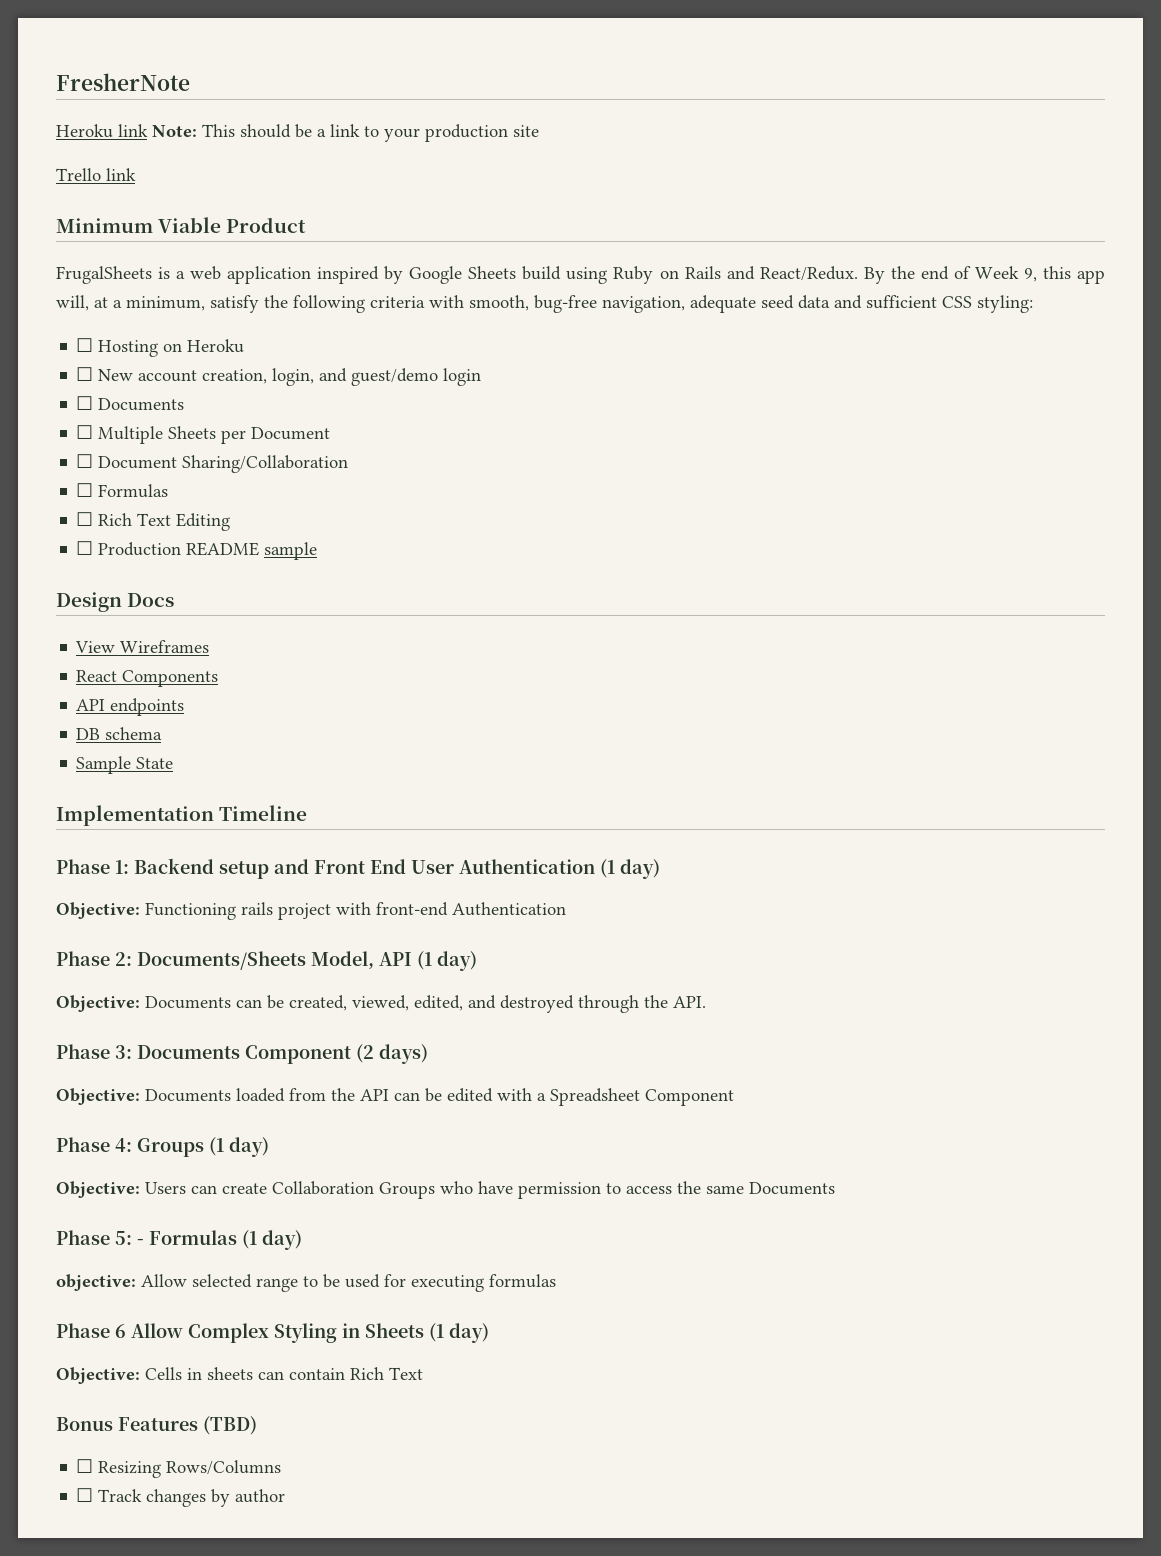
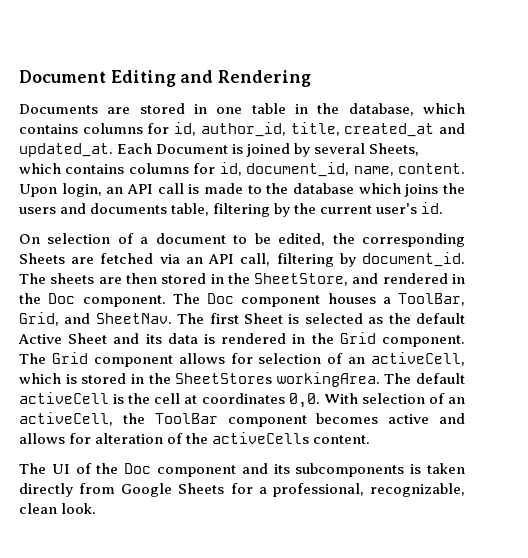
[56,73,190,91] [56,124,539,142] [56,168,136,181] [56,217,307,233] [56,266,1106,284] [56,295,1033,313] [76,338,245,357] [76,367,482,386] [76,396,185,411] [76,425,331,444] [76,454,349,473] [76,483,169,498] [76,512,231,531] [76,541,318,560] [56,592,175,612] [75,640,210,653] [76,670,219,687] [76,698,185,716] [76,727,163,740] [76,756,174,774] [56,805,308,826] [56,858,660,879] [56,902,566,920] [56,951,477,971] [56,995,706,1013] [56,1044,428,1064] [56,1088,734,1106] [56,1137,269,1157] [56,1181,835,1199] [56,1230,302,1250] [56,1274,556,1292] [56,1323,489,1343] [56,1367,423,1384] [56,1416,257,1435] [76,1459,282,1478] [76,1488,286,1507] FresherNote // Heroku link Note: This should be a link to your production site // Trello link // Minimum Viable Product // FrugalSheets is a web application inspired by Google Sheets build using Ruby on Rails and React/Redux. By the end of Week 9, this app will, at a minimum, satisfy the following criteria with smooth, bug-free navigation, adequate seed data and sufficient CSS styling: // ☐ Hosting on Heroku // ☐ New account creation, login, and guest/demo login // ☐ Documents // ☐ Multiple Sheets per Document // ☐ Document Sharing/Collaboration // ☐ Formulas // ☐ Rich Text Editing // ☐ Production README sample // Design Docs // View Wireframes // React Components // API endpoints // DB schema // Sample State // Implementation Timeline // Phase 1: Backend setup and Front End User Authentication (1 day) // Objective: Functioning rails project with front-end Authentication // Phase 2: Documents/Sheets Model, API (1 day) // Objective: Documents can be created, viewed, edited, and destroyed through the API. // Phase 3: Documents Component (2 days) // Objective: Documents loaded from the API can be edited with a Spreadsheet Component // Phase 4: Groups (1 day) // Objective: Users can create Collaboration Groups who have permission to access the same Documents // Phase 5: - Formulas (1 day) // objective: Allow selected range to be used for executing formulas // Phase 6 Allow Complex Styling in Sheets (1 day) // Objective: Cells in sheets can contain Rich Text // Bonus Features (TBD) // ☐ Resizing Rows/Columns // ☐ Track changes by author -> [19,70,312,87] [19,103,465,116] [19,122,466,137] [19,143,420,157] [19,162,466,177] [19,183,465,197] [19,202,444,217] [19,233,466,247] [19,252,466,267] [19,273,466,286] [19,293,465,307] [19,312,465,326] [18,332,465,347] [19,352,465,367] [19,372,465,387] [19,392,466,408] [19,412,465,427] [19,432,371,444] [19,463,466,477] [19,483,465,497] [19,503,97,514] Document Editing and Rendering // Documents are stored in one table in the database, which contains columns for id, author_id, title, created_at and updated_at. Each Document is joined by several Sheets, which contains columns for id, document_id, name, content. Upon login, an API call is made to the database which joins the users and documents table, filtering by the current user's id. // On selection of a document to be edited, the corresponding Sheets are fetched via an API call, filtering by document_id. The sheets are then stored in the SheetStore, and rendered in the Doc component. The Doc component houses a ToolBar, Grid, and SheetNav. The first Sheet is selected as the default Active Sheet and its data is rendered in the Grid component. The Grid component allows for selection of an activeCell, which is stored in the SheetStores workingArea. The default activeCell is the cell at coordinates 0,0. With selection of an activeCell, the ToolBar component becomes active and allows for alteration of the activeCells content. // The UI of the Doc component and its subcomponents is taken directly from Google Sheets for a professional, recognizable, clean look.

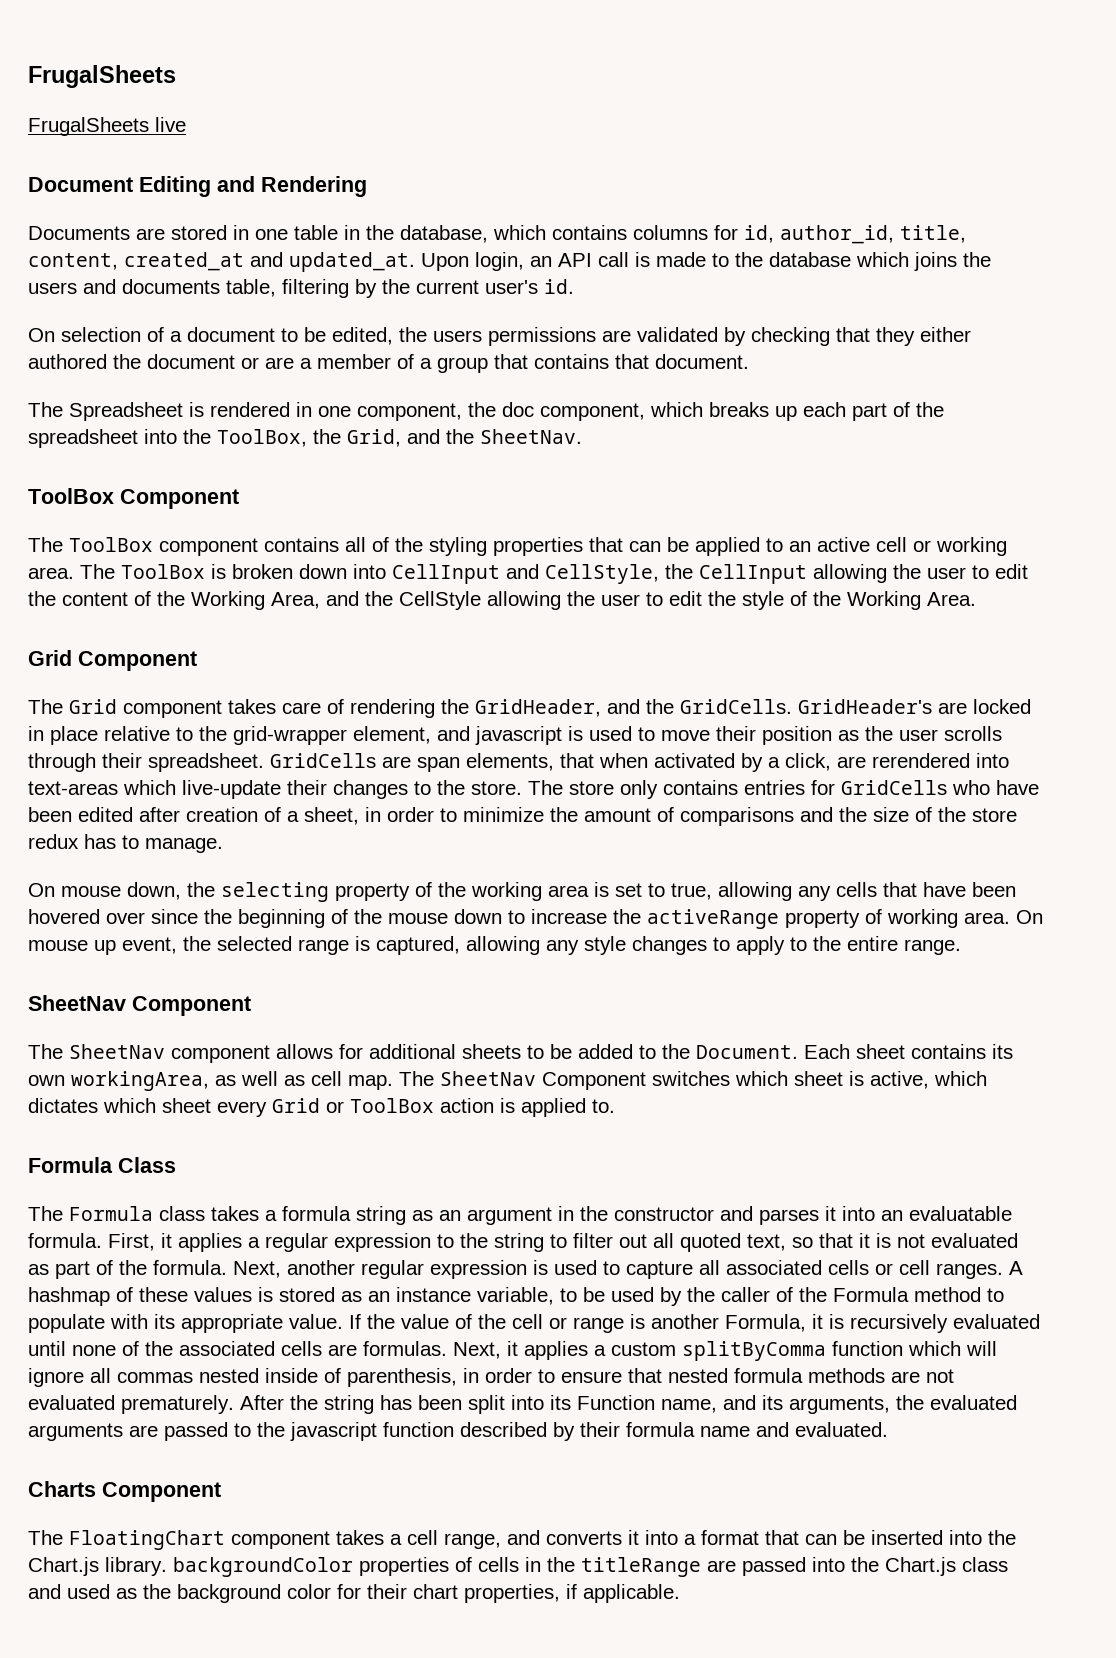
(19, 76) none -> [28,65,176,88] [28,117,186,136] FrugalSheets // FrugalSheets live //
(340, 129) none -> [28,253,118,270] content,
[117,143,420,157] [19,162,466,177] Each Document is joined by several Sheets, which contains columns for id, document_id, name, content. -> (415, 262) none
[362,233,466,247] [19,252,466,267] [19,273,466,286] [19,293,465,307] [19,312,465,326] [18,332,465,347] [19,352,465,367] [19,372,465,387] [19,392,466,408] [19,412,465,427] [19,432,371,444] [19,463,466,477] [19,483,465,497] [19,503,97,514] corresponding Sheets are fetched via an API call, filtering by document_id. The sheets are then stored in the SheetStore, and rendered in the Doc component. The Doc component houses a ToolBar, Grid, and SheetNav. The first Sheet is selected as the default Active Sheet and its data is rendered in the Grid component. The Grid component allows for selection of an activeCell, which is stored in the SheetStores workingArea. The default activeCell is the cell at coordinates 0,0. With selection of an activeCell, the ToolBar component becomes active and allows for alteration of the activeCells content. // The UI of the Doc component and its subcomponents is taken directly from Google Sheets for a professional, recognizable, clean look. -> [433,327,971,346] [28,354,749,373] [28,402,944,421] [28,429,582,448] [28,488,239,509] [28,537,1007,556] [28,564,1028,584] [28,591,976,610] [28,650,197,671] [28,699,1031,718] [28,726,1002,745] [28,753,1009,772] [28,780,1039,799] [28,807,1017,826] [28,834,223,853] [28,882,1016,902] [28,909,1043,929] [28,936,961,955] [28,995,251,1016] [28,1044,1013,1063] [28,1071,987,1091] [28,1098,615,1117] [28,1157,176,1173] [28,1206,1012,1225] [28,1233,1018,1252] [28,1260,1023,1279] [28,1287,1004,1306] [28,1314,1040,1333] [28,1341,997,1361] [28,1368,954,1387] [28,1395,1017,1414] [28,1422,888,1441] [28,1481,221,1502] [28,1530,1016,1550] [28,1557,1008,1577] [28,1584,680,1603] users permissions are validated by checking that they either authored the document or are a member of a group that contains that document. // The Spreadsheet is rendered in one component, the doc component, which breaks up each part of the spreadsheet into the ToolBox, the Grid, and the SheetNav. // ToolBox Component // The ToolBox component contains all of the styling properties that can be applied to an active cell or working area. The ToolBox is broken down into CellInput and CellStyle, the CellInput allowing the user to edit the content of the Working Area, and the CellStyle allowing the user to edit the style of the Working Area. // Grid Component // The Grid component takes care of rendering the GridHeader, and the GridCells. GridHeader's are locked in place relative to the grid-wrapper element, and javascript is used to move their position as the user scrolls through their spreadsheet. GridCells are span elements, that when activated by a click, are rerendered into text-areas which live-update their changes to the store. The store only contains entries for GridCells who have been edited after creation of a sheet, in order to minimize the amount of comparisons and the size of the store redux has to manage. // On mouse down, the selecting property of the working area is set to true, allowing any cells that have been hovered over since the beginning of the mouse down to increase the activeRange property of working area. On mouse up event, the selected range is captured, allowing any style changes to apply to the entire range. // SheetNav Component // The SheetNav component allows for additional sheets to be added to the Document. Each sheet contains its own workingArea, as well as cell map. The SheetNav Component switches which sheet is active, which dictates which sheet every Grid or ToolBox action is applied to. // Formula Class // The Formula class takes a formula string as an argument in the constructor and parses it into an evaluatable formula. First, it applies a regular expression to the string to filter out all quoted text, so that it is not evaluated as part of the formula. Next, another regular expression is used to capture all associated cells or cell ranges. A hashmap of these values is stored as an instance variable, to be used by the caller of the Formula method to populate with its appropriate value. If the value of the cell or range is another Formula, it is recursively evaluated until none of the associated cells are formulas. Next, it applies a custom splitByComma function which will ignore all commas nested inside of parenthesis, in order to ensure that nested formula methods are not evaluated prematurely. After the string has been split into its Function name, and its arguments, the evaluated arguments are passed to the javascript function described by their formula name and evaluated. // Charts Component // The FloatingChart component takes a cell range, and converts it into a format that can be inserted into the Chart.js library. backgroundColor properties of cells in the titleRange are passed into the Chart.js class and used as the background color for their chart properties, if applicable.

